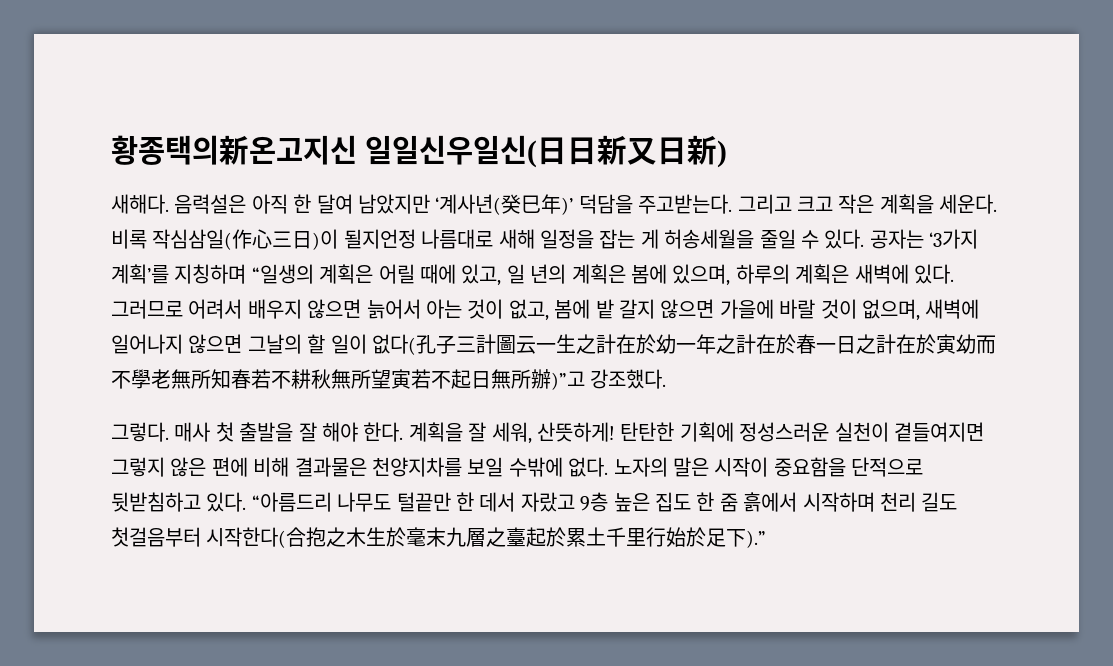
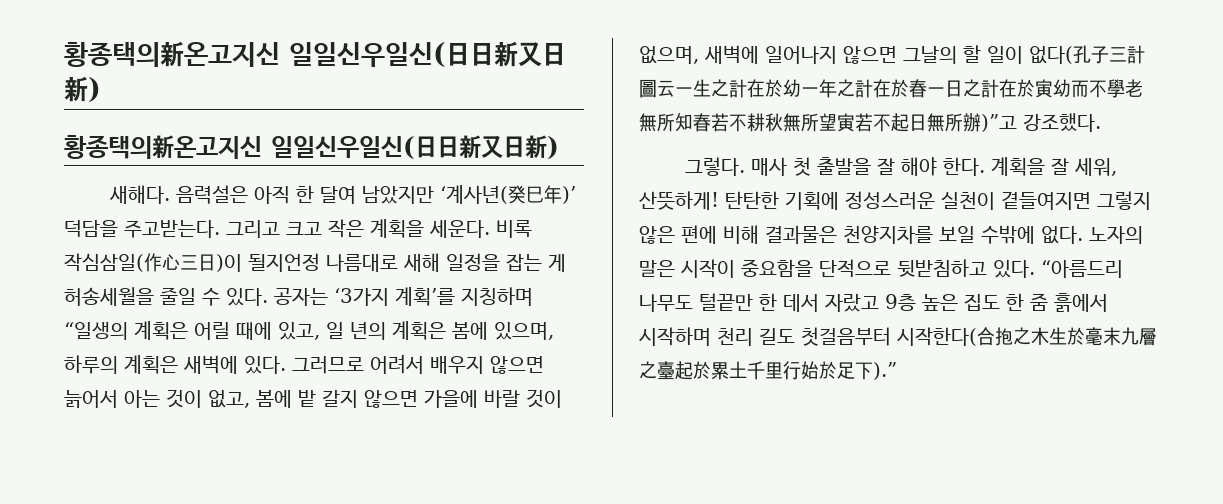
[111,135,727,168] 황종택의新온고지신 일일신우일신(日日新又日新) -> [64,41,566,67] [64,76,101,102] [64,135,559,159] 황종택의新온고지신 일일신우일신(日日新又日新) // 황종택의新온고지신 일일신우일신(日日新又日新)

